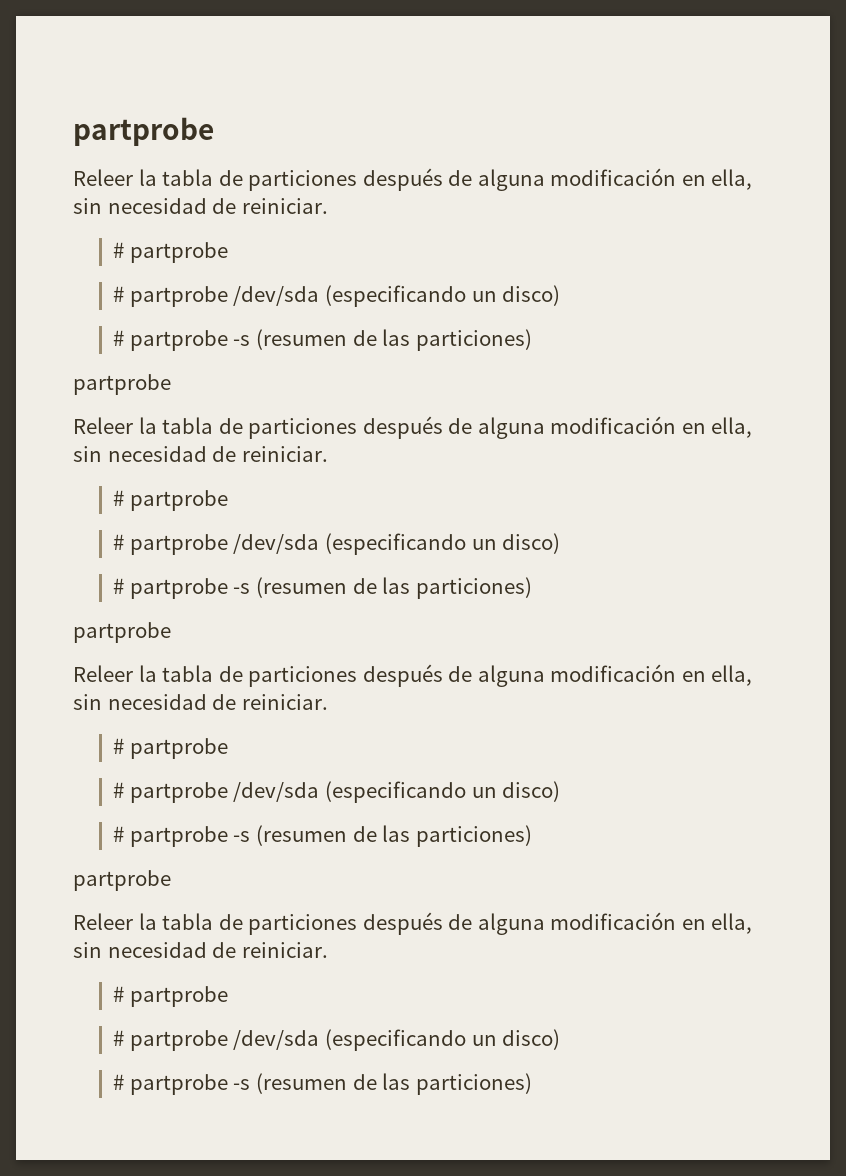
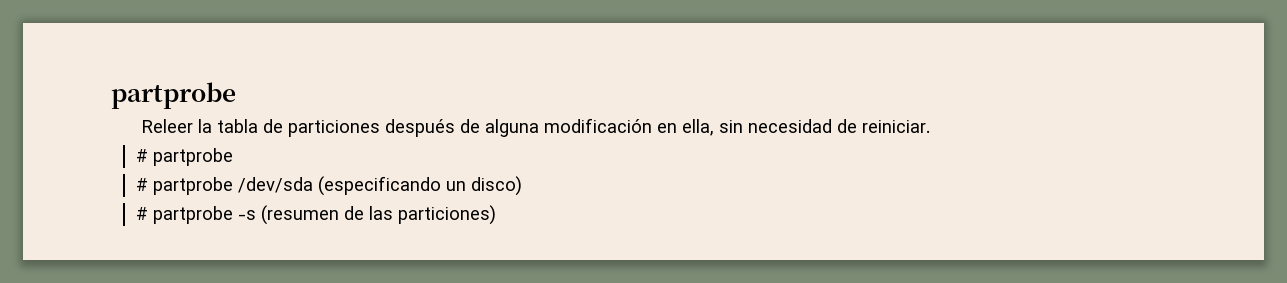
[73,374,171,395] [73,416,753,439] [73,446,328,462] [113,490,228,511] [113,533,561,555] [113,577,532,599] [73,622,171,643] [73,664,753,687] [73,694,328,710] [113,738,228,759] [113,781,561,803] [113,825,532,847] [73,870,171,891] [73,912,753,935] [73,942,328,958] [113,986,228,1007] [113,1029,561,1051] [113,1073,532,1095] // partprobe // Releer la tabla de particiones después de alguna modificación en ella, sin necesidad de reiniciar. // # partprobe // # partprobe /dev/sda (especificando un disco) // # partprobe -s (resumen de las particiones) // partprobe // Releer la tabla de particiones después de alguna modificación en ella, sin necesidad de reiniciar. // # partprobe // # partprobe /dev/sda (especificando un disco) // # partprobe -s (resumen de las particiones) // partprobe // Releer la tabla de particiones después de alguna modificación en ella, sin necesidad de reiniciar. // # partprobe // # partprobe /dev/sda (especificando un disco) // # partprobe -s (resumen de las particiones) -> (496, 215) none

